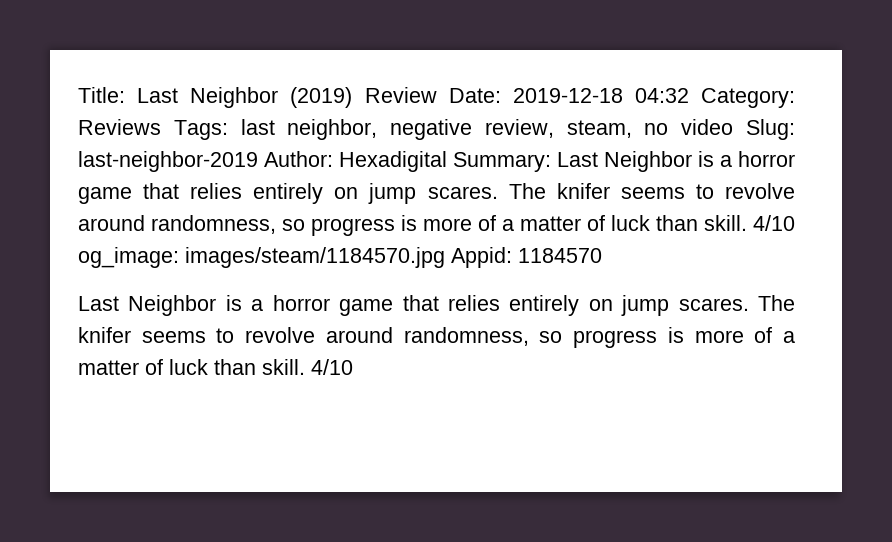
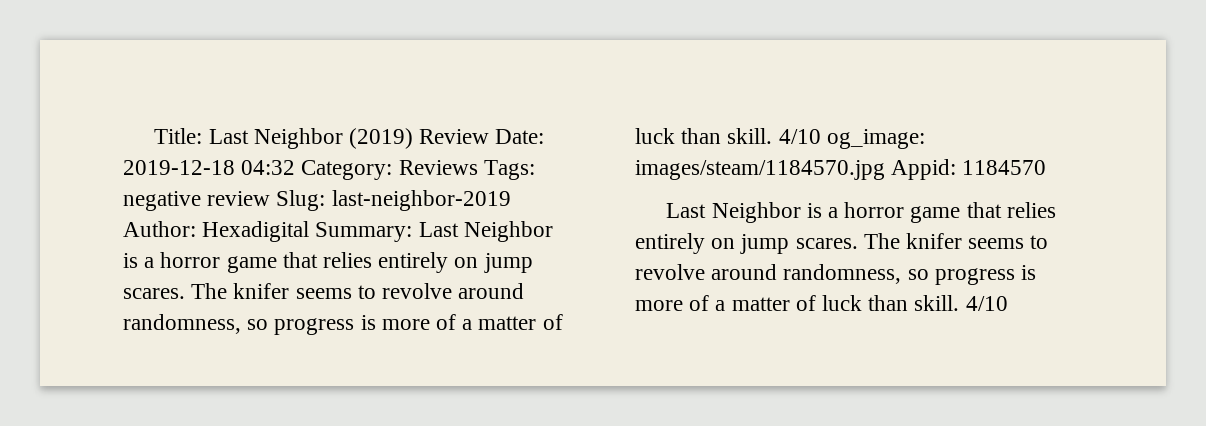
[240,119,734,140] last neighbor, negative review, steam, no video -> [123,191,271,211] negative review

